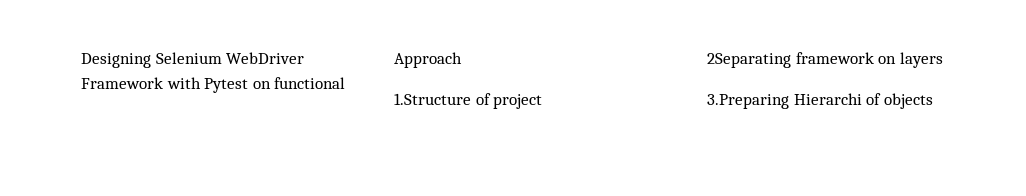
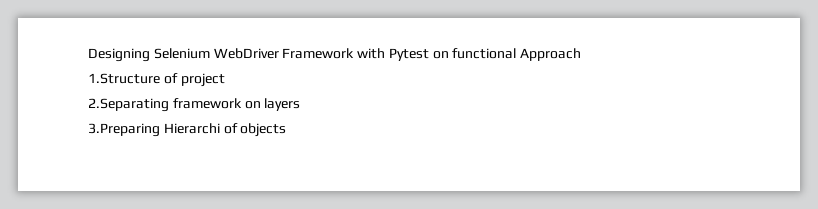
[707,53,791,68] 2Separating -> [88,98,169,112] 2.Separating

